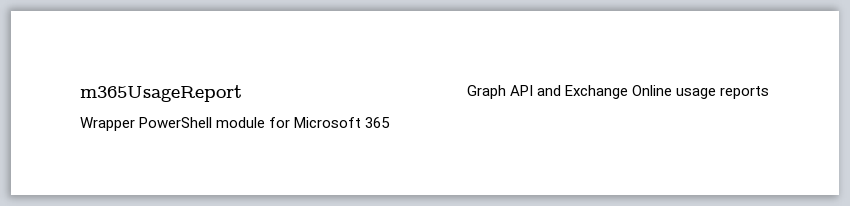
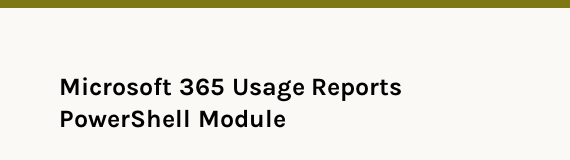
[80,85,242,102] [80,117,391,131] [467,85,770,99] m365UsageReport // Wrapper PowerShell module for Microsoft 365 Graph API and Exchange Online usage reports -> [59,77,403,102] [59,109,286,128] Microsoft 365 Usage Reports PowerShell Module

